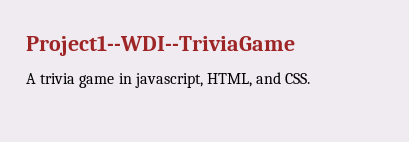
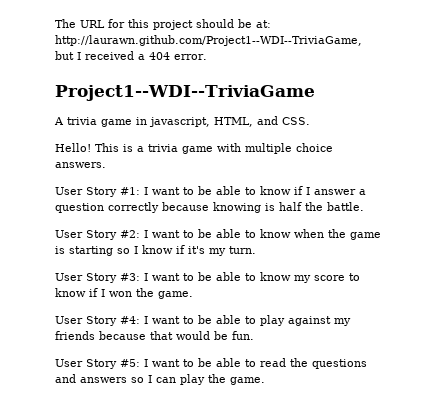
(26, 45) none -> [55,19,271,30] [55,35,362,46] [55,51,207,60] The URL for this project should be at: http://laurawn.github.com/Project1--WDI--TriviaGame, but I received a 404 error. //
(311, 78) none -> [55,143,333,154] [55,162,106,168] [55,186,366,197] [55,202,364,213] [55,229,381,240] [55,245,256,256] [55,272,360,283] [55,288,193,299] [55,315,351,326] [55,331,254,340] [55,358,367,369] [55,374,265,385] // Hello! This is a trivia game with multiple choice answers. // User Story #1: I want to be able to know if I answer a question correctly because knowing is half the battle. // User Story #2: I want to be able to know when the game is starting so I know if it's my turn. // User Story #3: I want to be able to know my score to know if I won the game. // User Story #4: I want to be able to play against my friends because that would be fun. // User Story #5: I want to be able to read the questions and answers so I can play the game.

